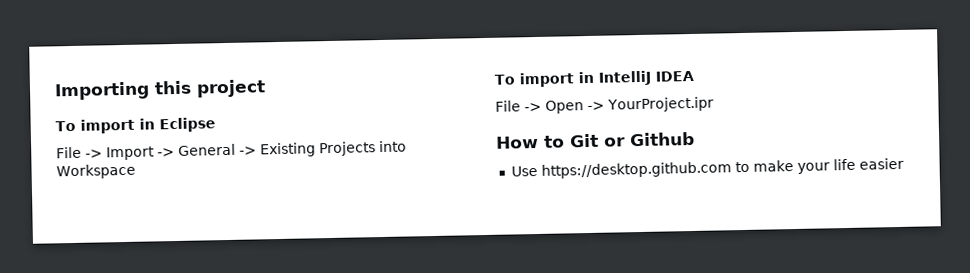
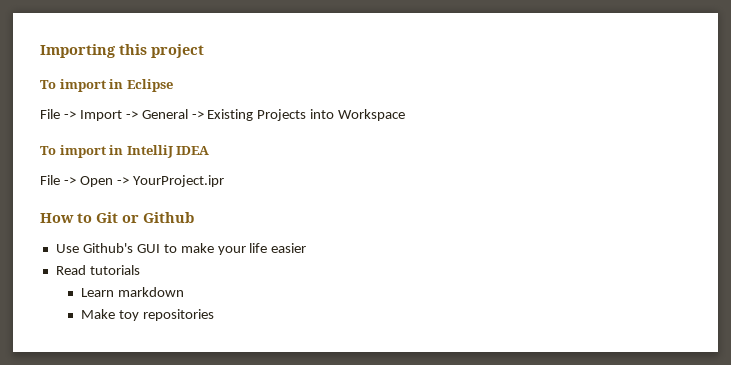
[540,161,732,179] https://desktop.github.com -> [82,243,160,253] Github's GUI
(904, 163) none -> [55,265,140,275] [80,287,184,297] [80,309,214,321] // Read tutorials // Learn markdown // Make toy repositories

